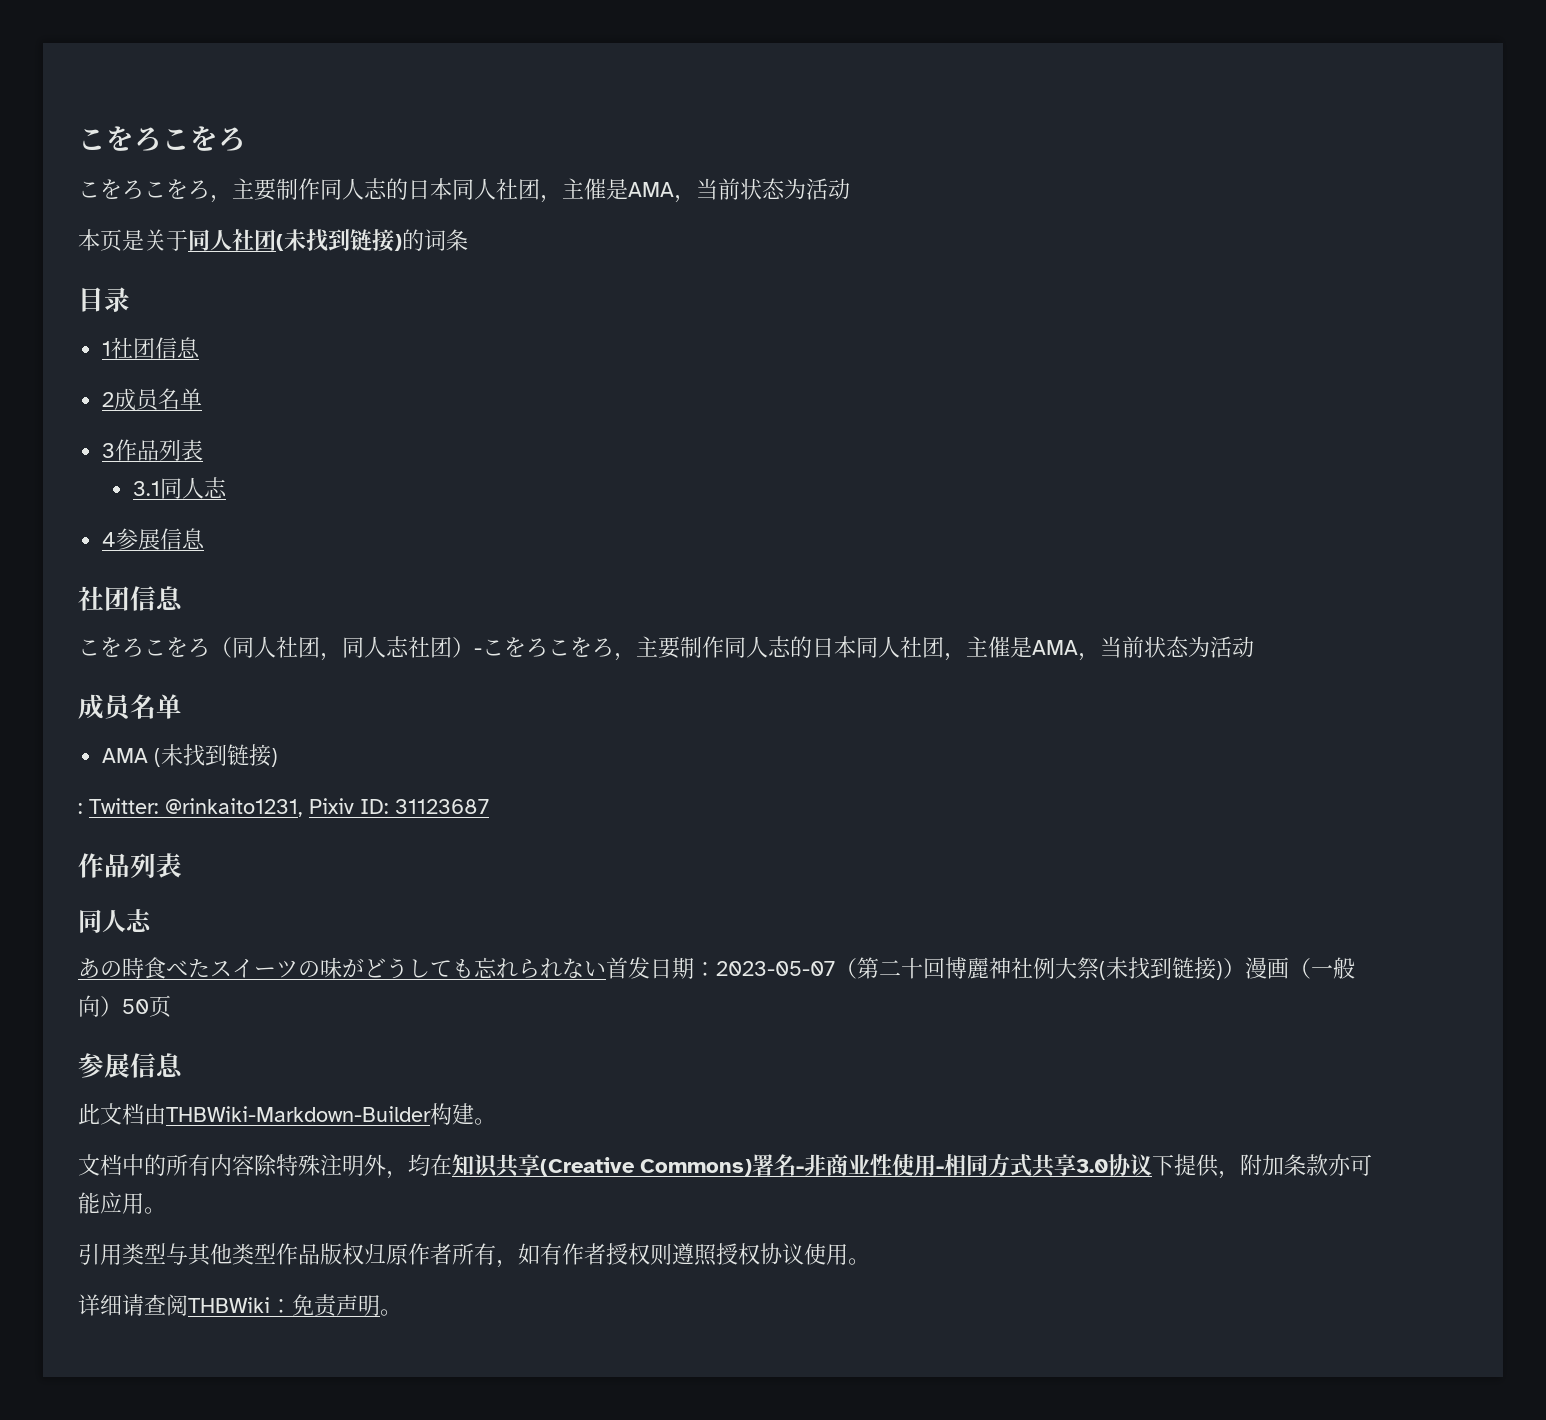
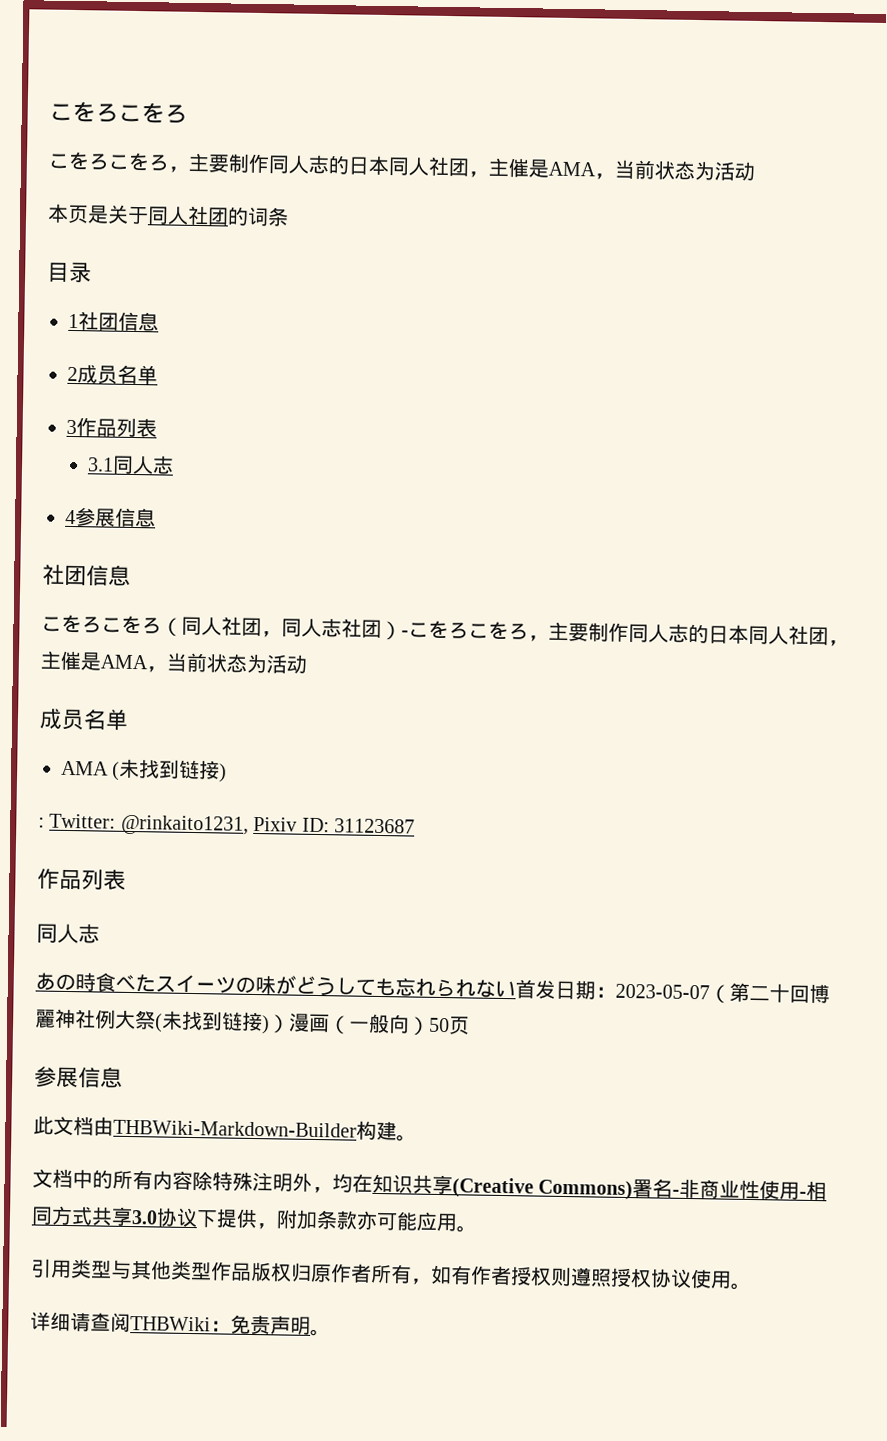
[276,229,402,252] (未找到链接) -> (229, 216) none

